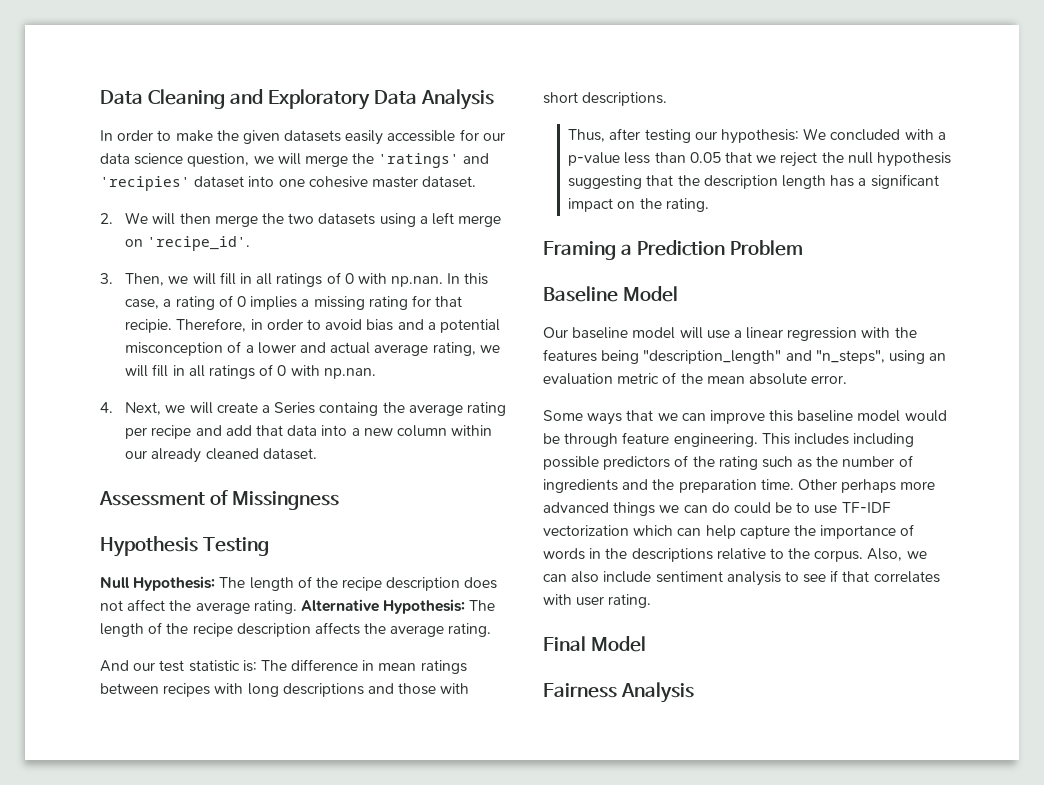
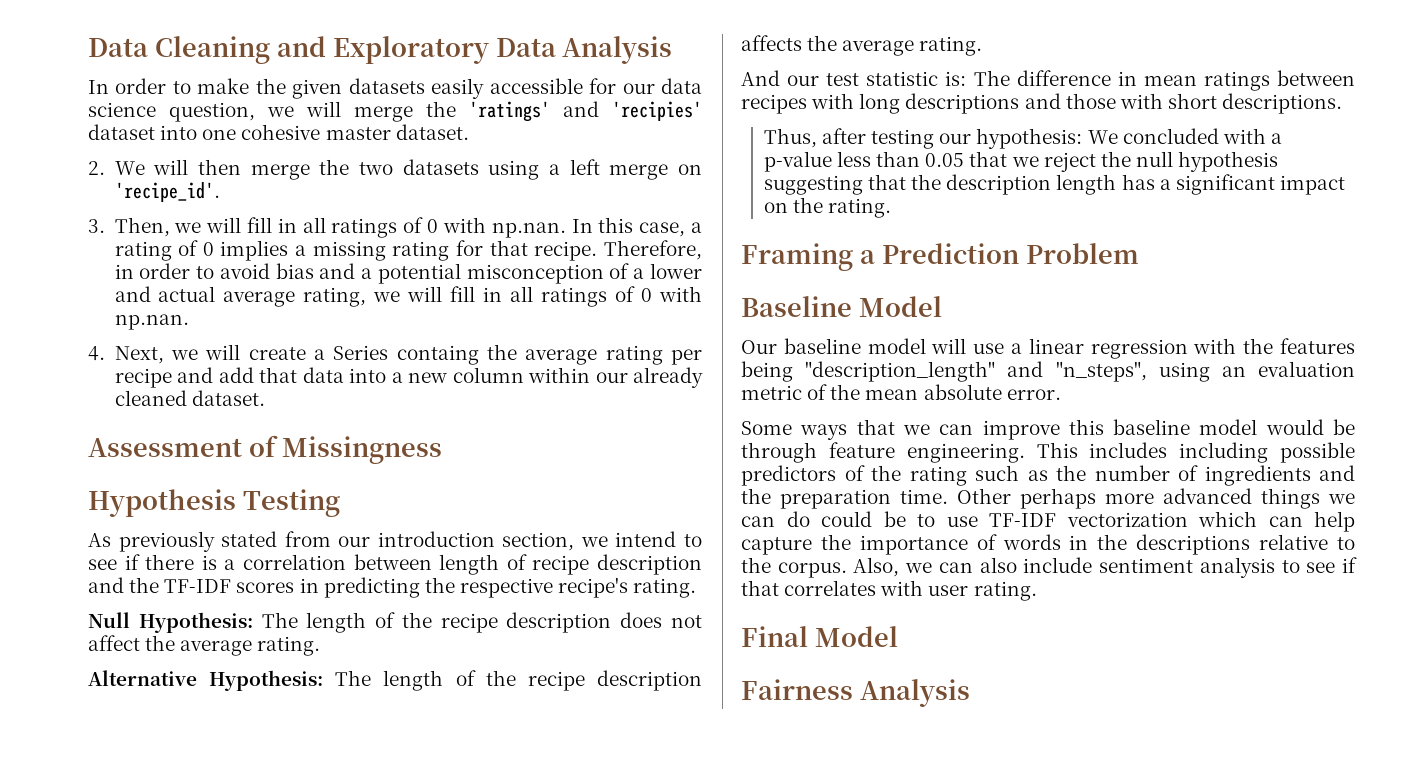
[125,319,173,333] recipie. -> [534,241,598,261] recipe.
(269, 546) none -> [88,531,702,552] [88,554,703,575] [88,577,697,598] // As previously stated from our introduction section, we intend to see if there is a correlation between length of recipe description and the TF-IDF scores in predicting the respective recipe's rating.
(297, 607) none -> (321, 646) //

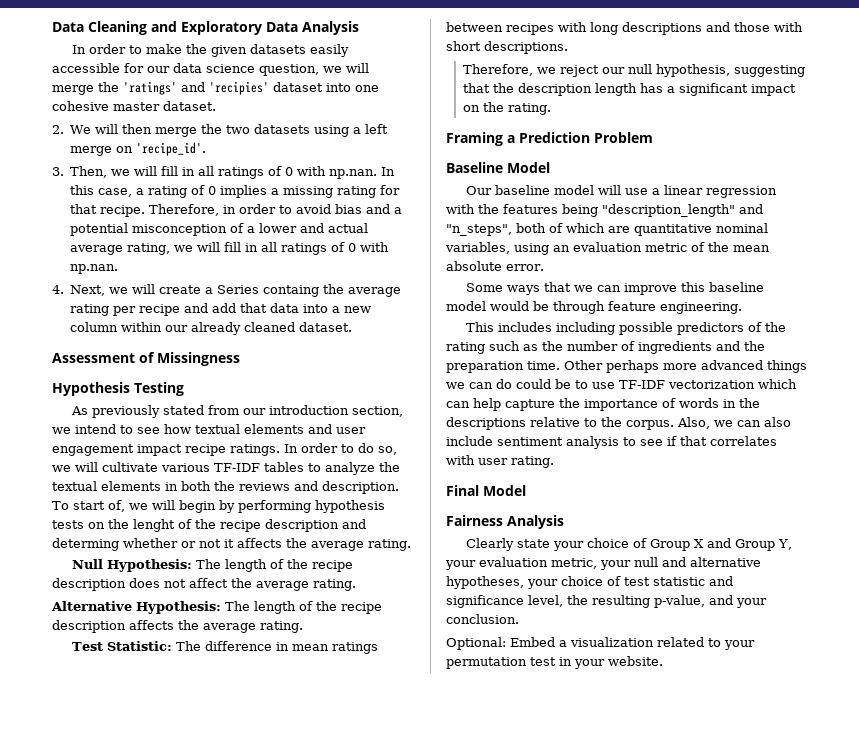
[124,554,703,575] [88,577,629,598] if there is a correlation between length of recipe description and the TF-IDF scores in predicting the respective recipe's -> [164,424,366,434] [52,443,397,456] [52,462,400,475] [52,481,399,494] [52,500,385,513] [52,519,366,532] [52,538,364,551] how textual elements and user engagement impact recipe ratings. In order to do so, we will cultivate various TF-IDF tables to analyze the textual elements in both the reviews and description. To start of, we will begin by performing hypothesis tests on the lenght of the recipe description and determing whether or not it affects the average
[741,70,967,86] And our test statistic is: -> [72,641,173,651] Test Statistic:
[763,128,1282,149] [763,151,1279,172] Thus, after testing our hypothesis: We concluded with a p-value less than 0.05 that we reject the null hypothesis -> [462,64,730,77] Therefore, we reject our null hypothesis,
(1147, 371) none -> [516,223,768,236] [445,242,510,254] both of which are quantitative nominal variables,
(1025, 453) none -> (742, 308) //
(970, 693) none -> [466,538,793,551] [445,557,761,570] [446,576,733,589] [446,595,767,608] [446,614,519,624] [446,637,755,650] [446,656,663,669] // Clearly state your choice of Group X and Group Y, your evaluation metric, your null and alternative hypotheses, your choice of test statistic and significance level, the resulting p-value, and your conclusion. // Optional: Embed a visualization related to your permutation test in your website.

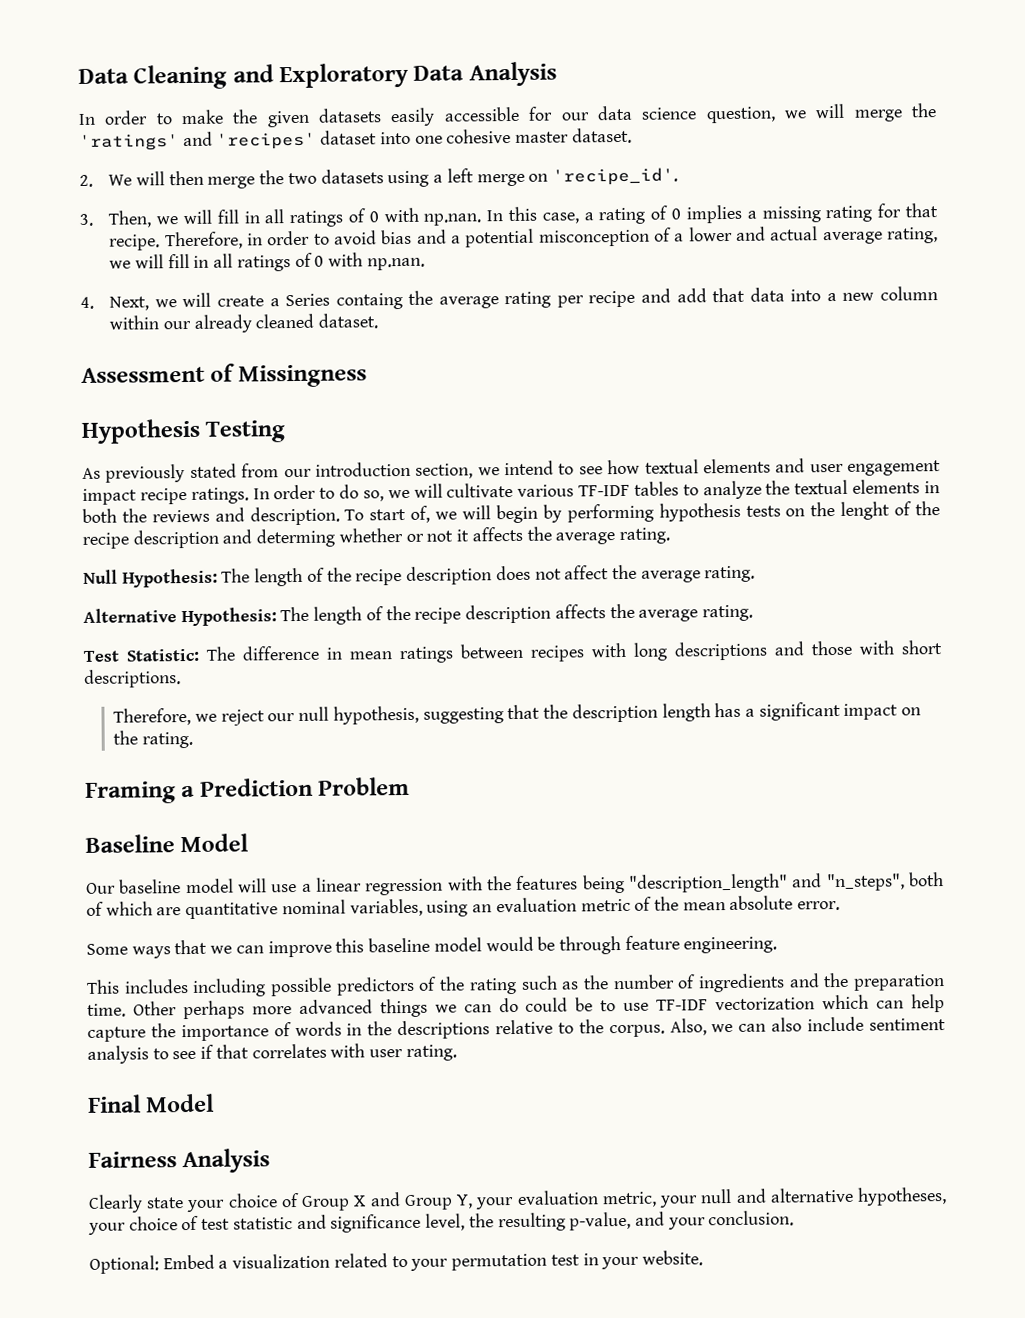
[209,81,269,95] 'recipies' -> [216,132,317,150] 'recipes'

